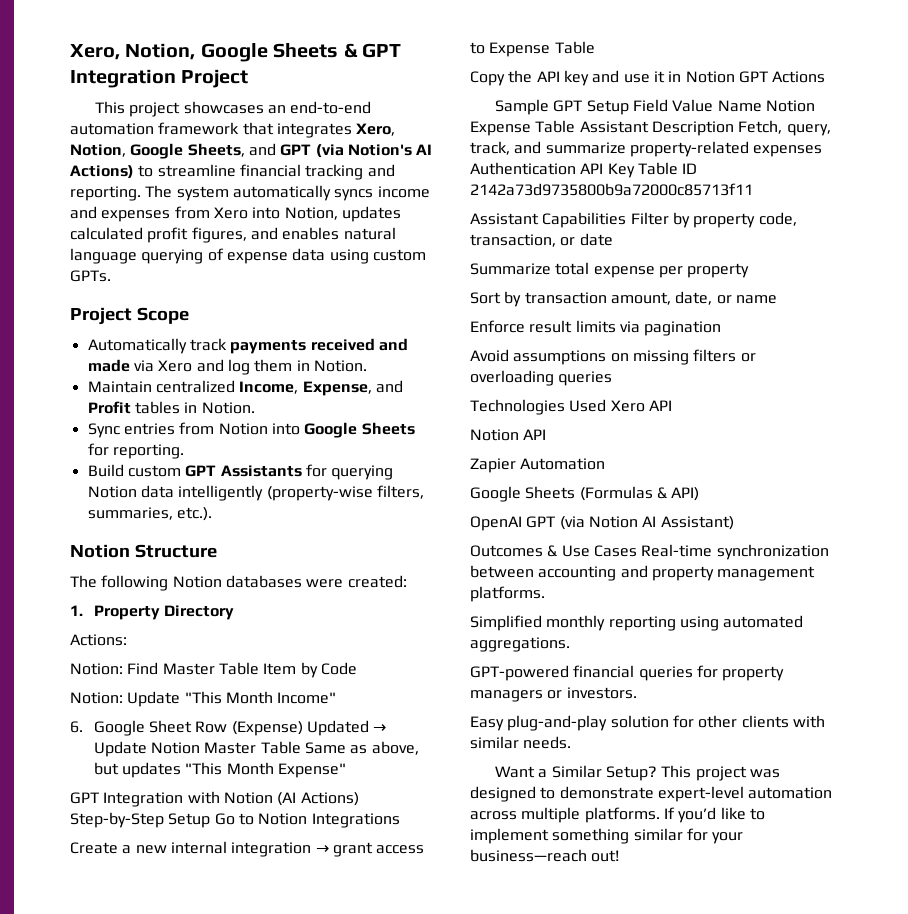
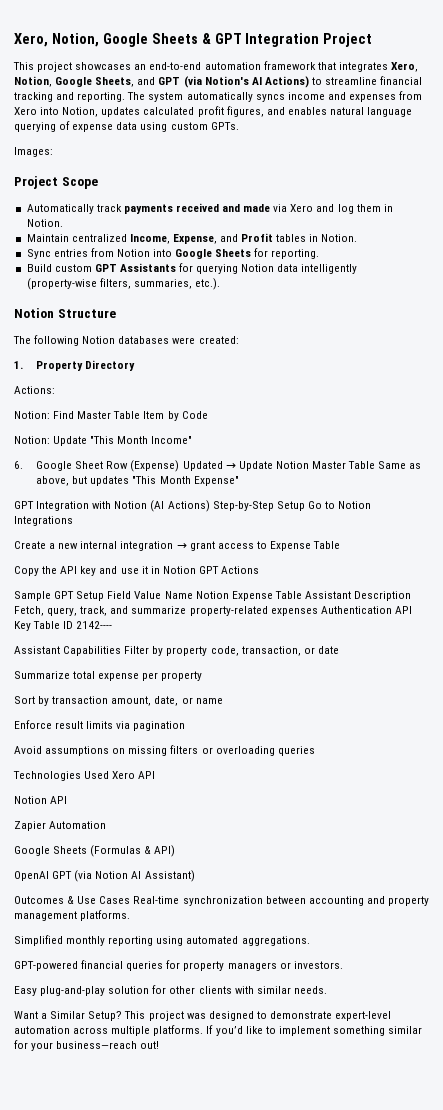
(111, 276) none -> [14,147,53,157] // Images:
[470,183,753,196] 2142a73d9735800b9a72000c85713f11 -> [76,621,113,629] 2142----

